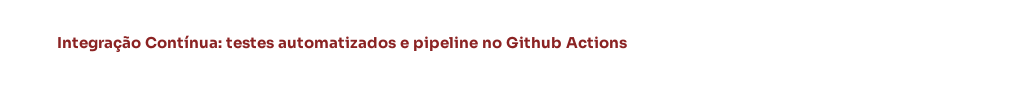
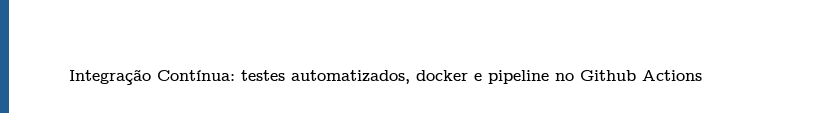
[278,36,397,49] automatizados -> [291,70,468,84] automatizados, docker

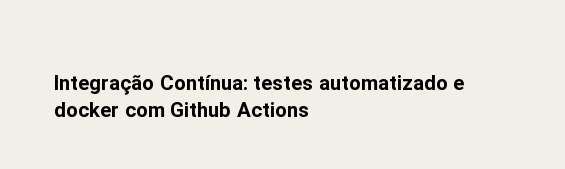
[291,70,574,84] automatizados, docker e pipeline no -> [318,75,465,90] [54,102,165,117] automatizado e docker com

